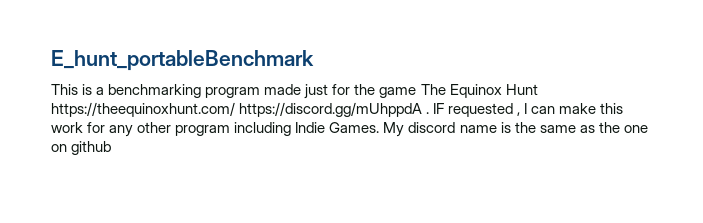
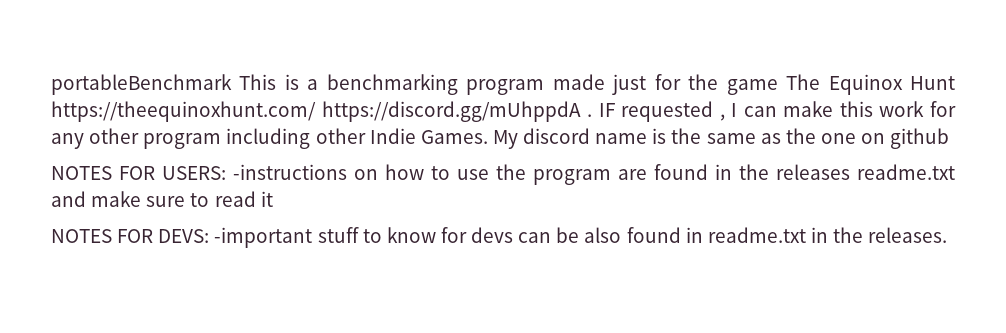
[51,50,314,71] E_hunt_portableBenchmark // -> [51,74,232,95] portableBenchmark
(292, 129) none -> [315,128,366,144] other
(112, 148) none -> [51,164,955,185] [51,191,273,207] [51,227,948,248] // NOTES FOR USERS: -instructions on how to use the program are found in the releases readme.txt and make sure to read it // NOTES FOR DEVS: -important stuff to know for devs can be also found in readme.txt in the releases.

